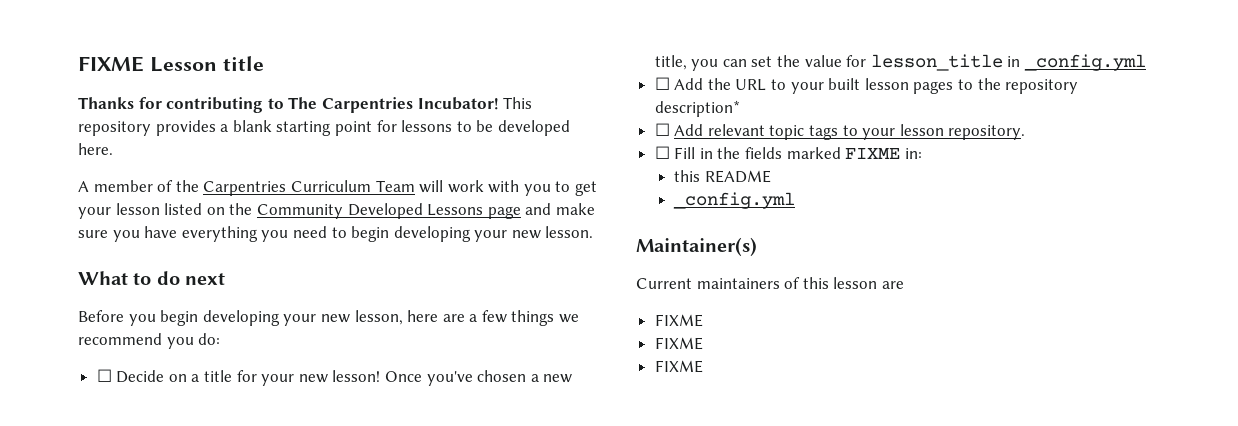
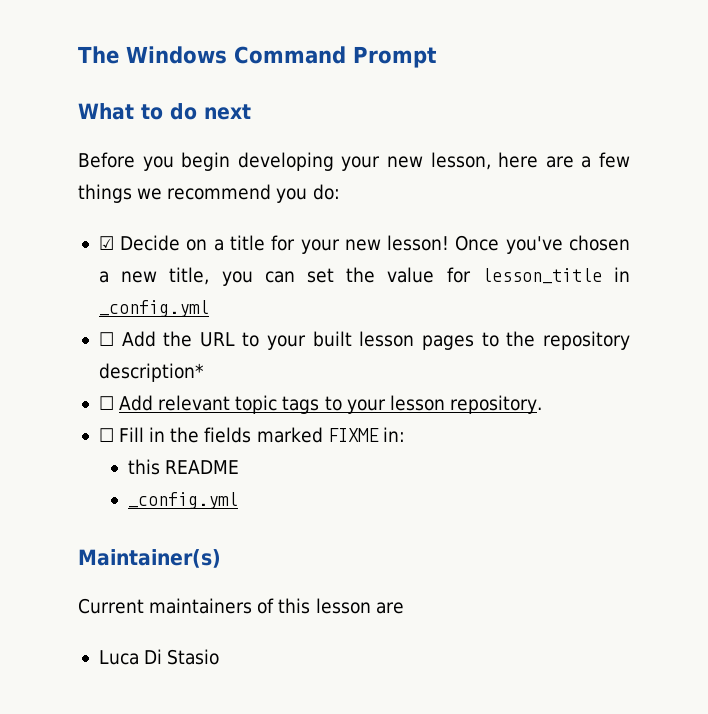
[78,56,264,72] [78,97,533,113] [78,120,570,136] [78,143,113,155] [78,180,598,196] [78,203,595,219] [78,226,594,242] FIXME Lesson title // Thanks for contributing to The Carpentries Incubator! This repository provides a blank starting point for lessons to be developed here. // A member of the Carpentries Curriculum Team will work with you to get your lesson listed on the Community Developed Lessons page and make sure you have everything you need to begin developing your new lesson. -> [78,46,437,68] The Windows Command Prompt
[96,369,112,382] ☐ -> [98,236,114,250] ☑
[654,314,703,327] [654,337,703,350] [654,360,703,373] FIXME // FIXME // FIXME -> [98,649,220,665] Luca Di Stasio

